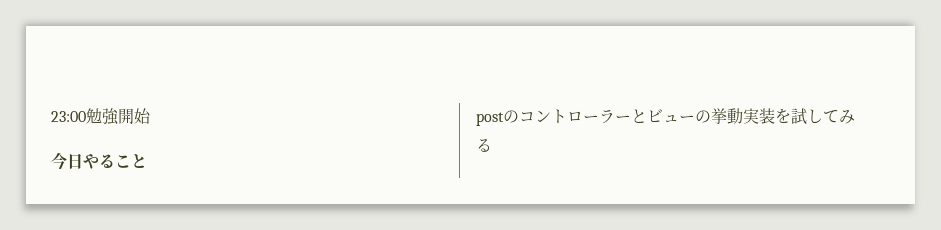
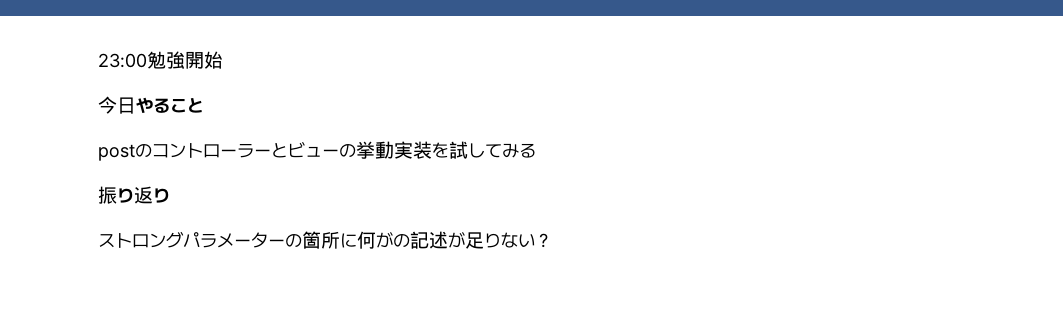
(492, 145) none -> [98,186,170,204] [98,231,552,249] // 振り返り // ストロングパラメーターの箇所に何がの記述が足りない？

